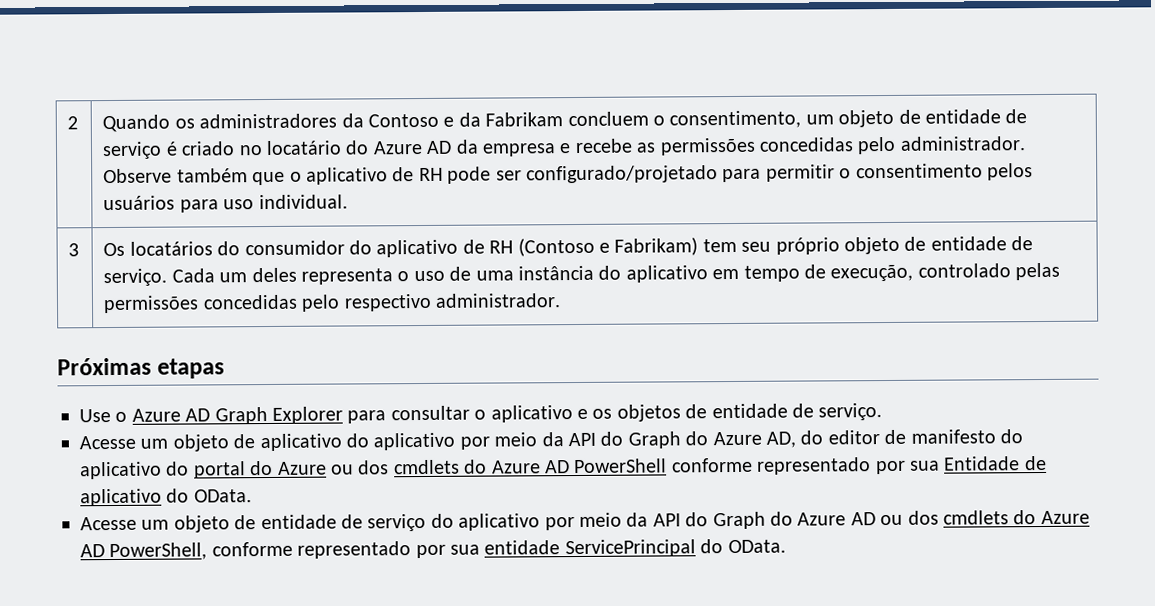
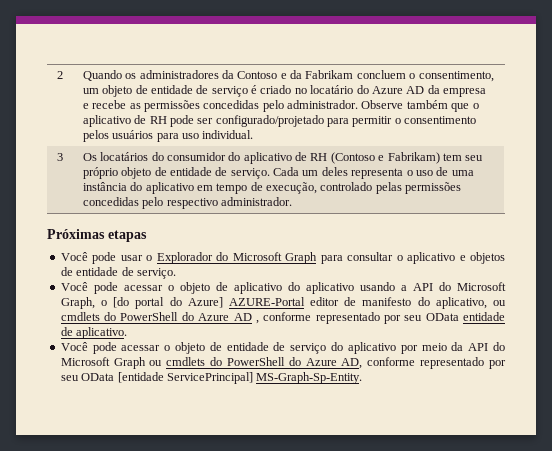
[79,406,343,425] Use o Azure AD Graph Explorer -> [60,252,318,264] Você pode usar o Explorador do Microsoft Graph
[592,408,613,419] os -> (466, 258) none
[79,435,169,450] Acesse um -> [60,282,174,294] Você pode acessar o
[459,429,1023,450] [80,455,1047,480] [80,488,252,507] [80,516,170,531] por meio da API do Graph do Azure AD, do editor de manifesto do aplicativo do portal do Azure ou dos cmdlets do Azure AD PowerShell conforme representado por sua Entidade de aplicativo do OData. // Acesse um -> [359,282,507,291] [60,297,506,309] [60,312,506,324] [60,327,128,339] [60,342,171,354] usando a API do Microsoft Graph, o [do portal do Azure] AZURE-Portal editor de manifesto do aplicativo, ou cmdlets do PowerShell do Azure AD , conforme representado por seu OData entidade de aplicativo. // Você pode acessar o
[712,510,1090,530] [80,539,786,561] Graph do Azure AD ou dos cmdlets do Azure AD PowerShell, conforme representado por sua entidade ServicePrincipal do OData. -> [60,357,506,369] [60,372,363,384] Microsoft Graph ou cmdlets do PowerShell do Azure AD, conforme representado por seu OData [entidade ServicePrincipal] MS-Graph-Sp-Entity.

